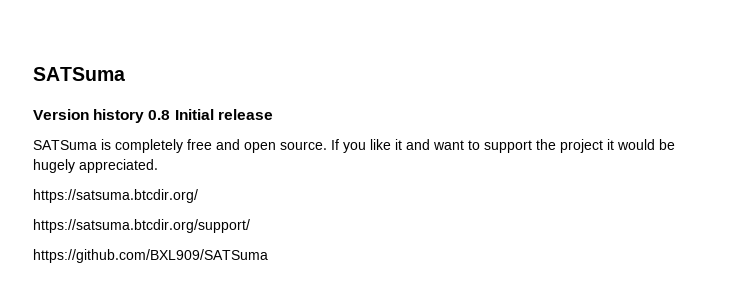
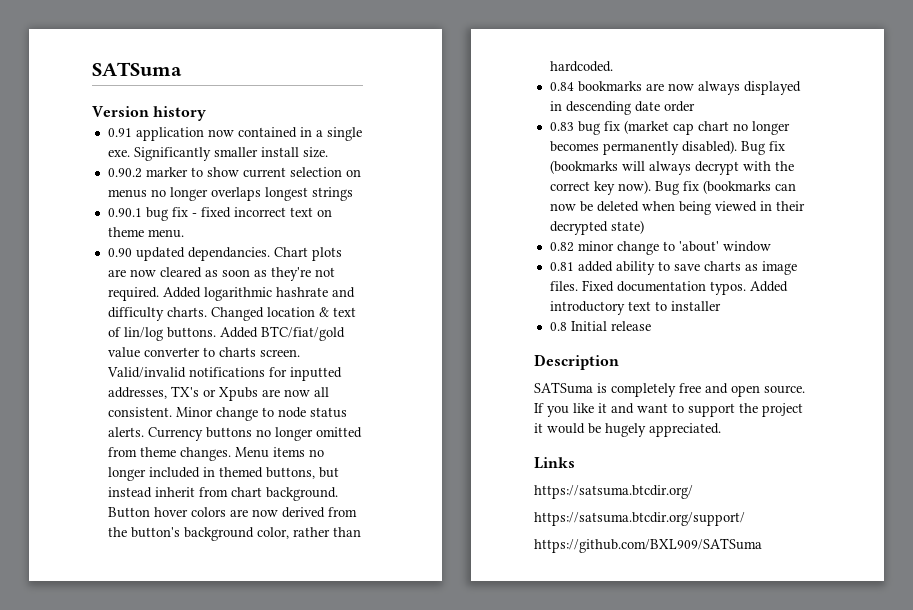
(145, 116) none -> [107,127,362,141] [107,147,328,161] [107,167,361,178] [107,187,353,201] [107,207,332,221] [107,227,184,238] [107,247,342,261] [107,267,335,281] [107,287,355,301] [107,307,356,321] [107,326,345,341] [107,347,300,358] [106,367,342,381] [107,386,329,401] [107,407,347,421] [107,427,362,441] [107,447,324,461] [107,467,339,481] [107,487,338,501] [107,507,357,518] [107,527,361,541] [549,61,613,72] [549,81,801,95] [549,101,695,115] [549,120,790,135] [549,140,785,155] [549,160,794,175] [549,180,796,195] [549,201,805,215] [549,220,644,235] [549,241,771,255] [549,261,797,275] [549,280,788,295] [549,301,721,315] // 0.91 application now contained in a single exe. Significantly smaller install size. // 0.90.2 marker to show current selection on menus no longer overlaps longest strings // 0.90.1 bug fix - fixed incorrect text on theme menu. // 0.90 updated dependancies. Chart plots are now cleared as soon as they're not required. Added logarithmic hashrate and difficulty charts. Changed location & text of lin/log buttons. Added BTC/fiat/gold value converter to charts screen. Valid/invalid notifications for inputted addresses, TX's or Xpubs are now all consistent. Minor change to node status alerts. Currency buttons no longer omitted from theme changes. Menu items no longer included in themed buttons, but instead inherit from chart background. Button hover colors are now derived from the button's background color, rather than hardcoded. // 0.84 bookmarks are now always displayed in descending date order // 0.83 bug fix (market cap chart no longer becomes permanently disabled). Bug fix (bookmarks will always decrypt with the correct key now). Bug fix (bookmarks can now be deleted when being viewed in their decrypted state) // 0.82 minor change to 'about' window // 0.81 added ability to save charts as image files. Fixed documentation typos. Added introductory text to installer //
(273, 114) none -> [534,354,619,370] // Description
(158, 166) none -> [534,457,575,469] // Links

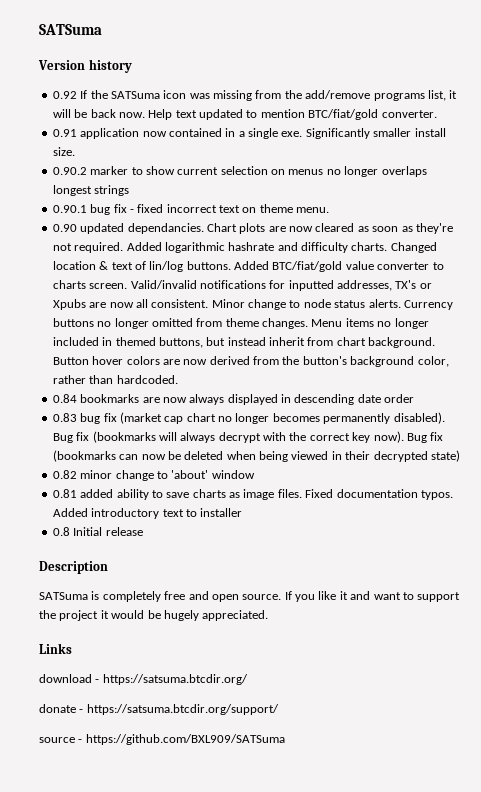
(207, 113) none -> [52,90,458,101] [52,109,437,120] // 0.92 If the SATSuma icon was missing from the add/remove programs list, it will be back now. Help text updated to mention BTC/fiat/gold converter.
(575, 463) none -> [39,674,100,683] download -
(693, 492) none -> [39,704,84,713] donate -
(745, 519) none -> [39,737,83,743] source -

